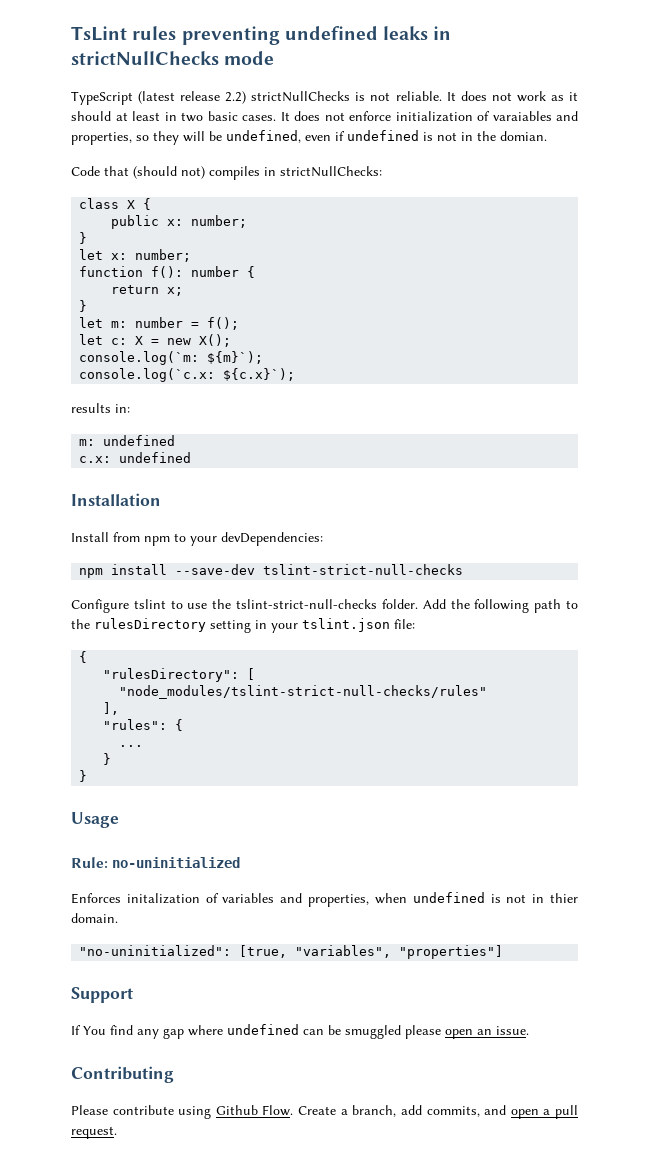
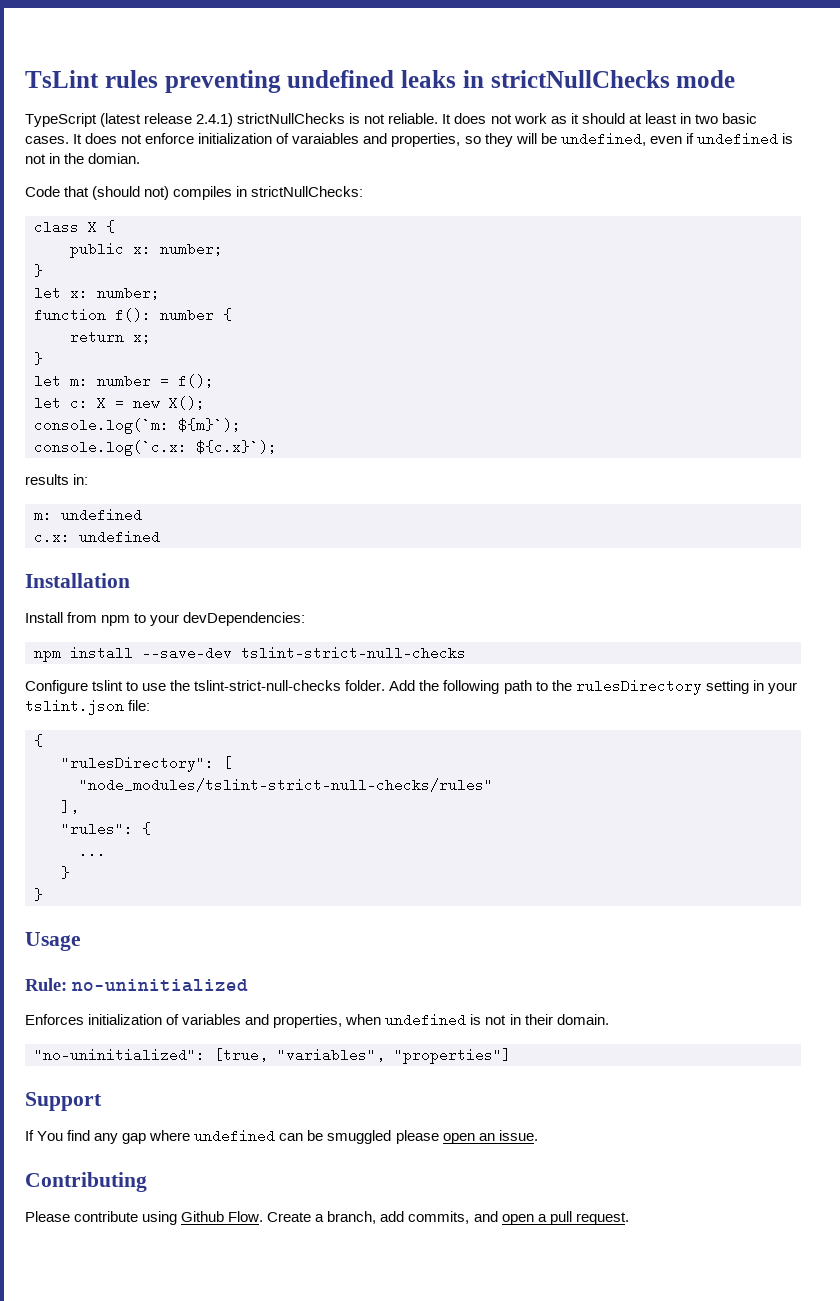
[225,91,247,104] 2.2) -> [196,113,234,127] 2.4.1)
[126,893,200,904] initalization -> [88,1014,163,1025] initialization
[550,893,578,903] thier -> [524,1014,553,1025] their

